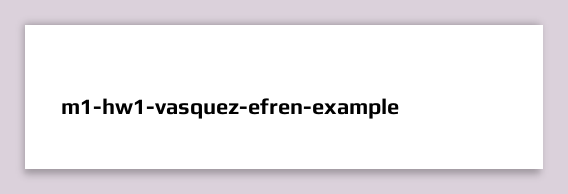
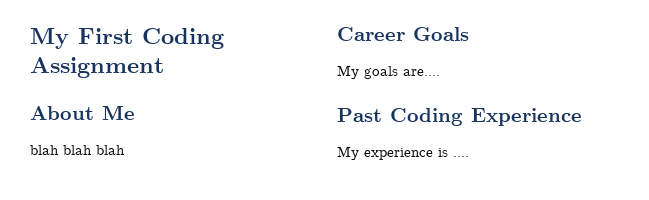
[61,98,399,119] m1-hw1-vasquez-efren-example -> [30,28,224,49] [30,57,164,78] [30,105,135,120] [30,145,125,155] [337,27,469,41] [337,65,440,79] [337,108,582,126] [337,146,469,160] My First Coding Assignment // About Me // blah blah blah // Career Goals // My goals are.... // Past Coding Experience // My experience is ....

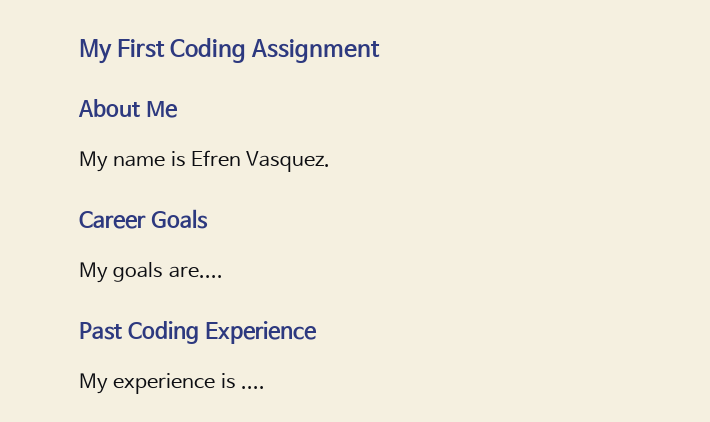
[30,145,125,155] blah blah blah -> [79,150,331,172] My name is Efren Vasquez.

